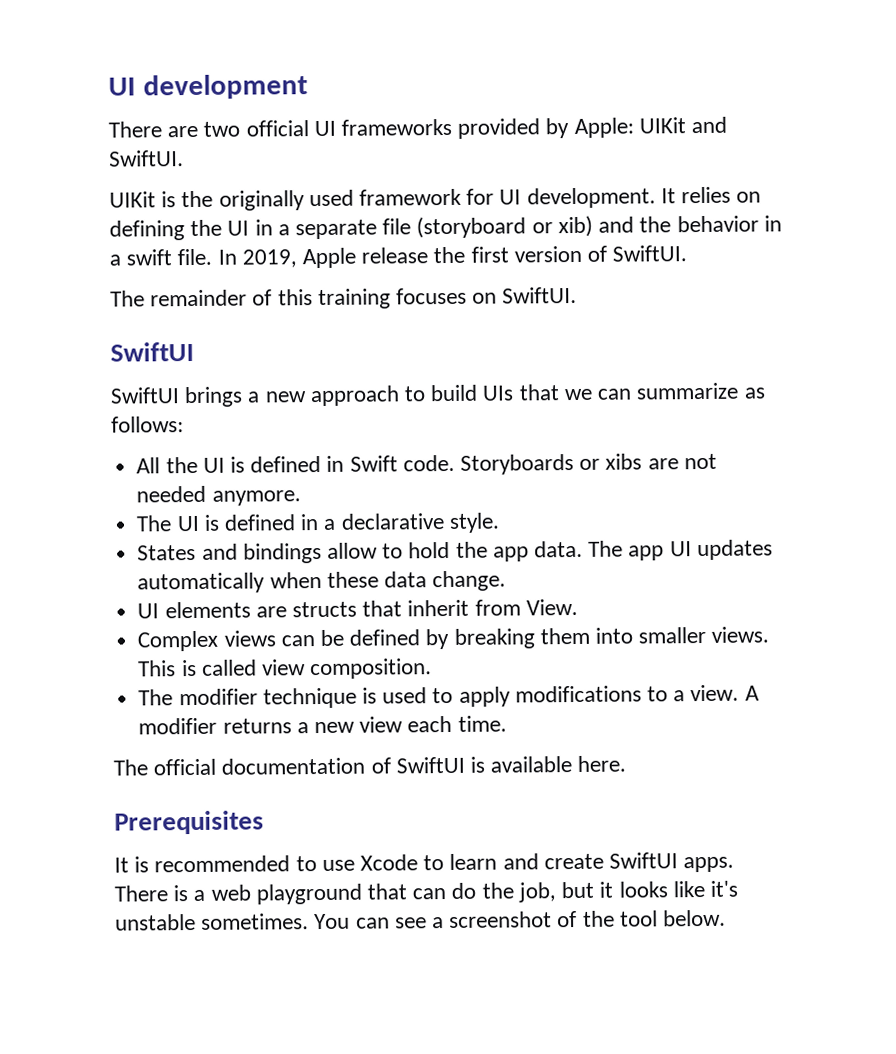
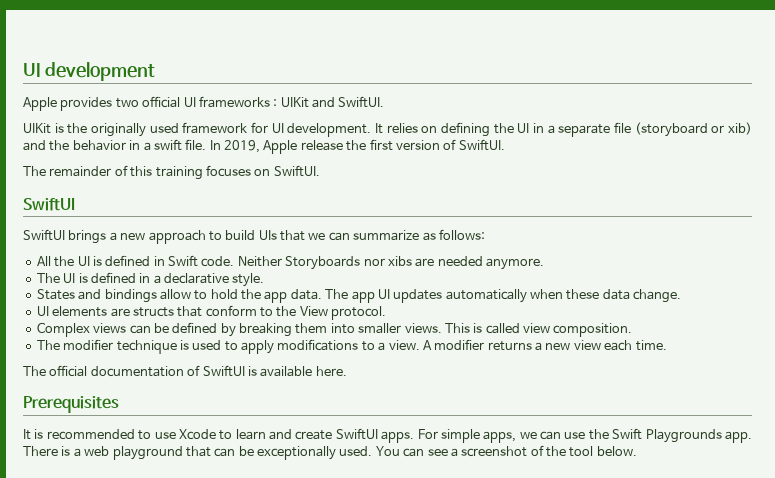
[108,121,199,138] There are -> [23,97,113,111] Apple provides
[457,117,634,139] provided by Apple: -> [273,99,278,107] :
[459,454,601,475] Storyboards or -> [237,256,385,270] Neither Storyboards nor
[683,453,717,470] not -> (435, 262) none
[407,598,578,617] inherit from View. -> [205,305,387,320] conform to the View protocol.
(735, 864) none -> [417,428,753,443] For simple apps, we can use the Swift Playgrounds app.
[451,880,738,903] [115,913,310,931] do the job, but it looks like it's unstable sometimes. -> [238,446,373,460] be exceptionally used.

